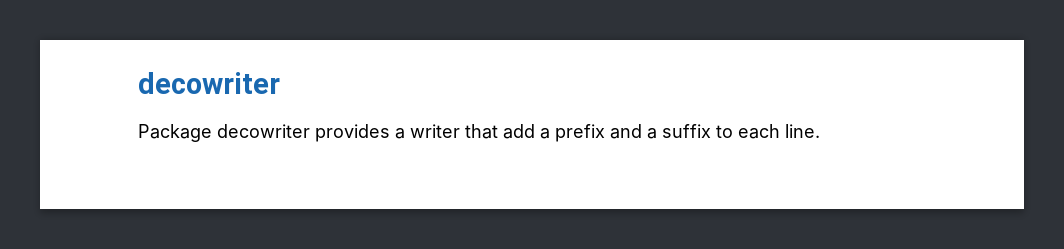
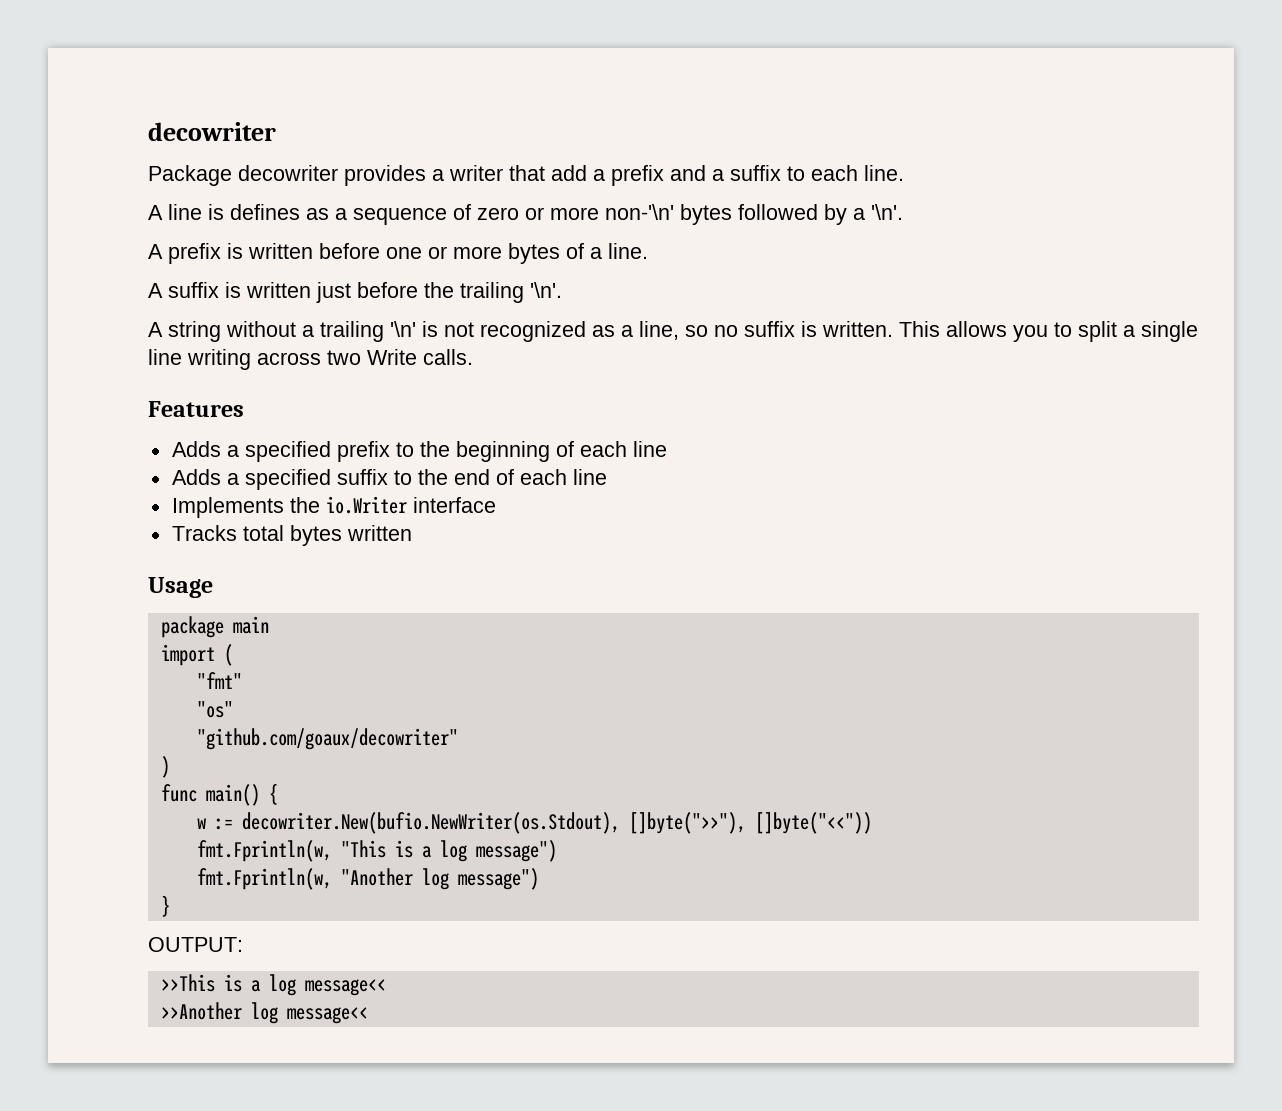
(820, 131) none -> [148,204,903,225] [148,243,648,264] [148,282,562,303] [148,321,1198,342] [148,349,473,370] [148,401,244,417] [171,441,667,462] [171,469,607,490] [171,496,496,518] [171,525,412,546] [148,577,213,598] [160,616,269,638] [160,644,233,666] [196,672,242,689] [196,701,233,718] [196,728,458,750] [160,756,170,778] [160,783,278,806] [196,812,872,834] [196,840,557,862] [196,868,539,890] [160,895,170,917] [148,937,243,952] [160,974,386,996] [160,1002,368,1024] // A line is defines as a sequence of zero or more non-'\n' bytes followed by a '\n'. // A prefix is written before one or more bytes of a line. // A suffix is written just before the trailing '\n'. // A string without a trailing '\n' is not recognized as a line, so no suffix is written. This allows you to split a single line writing across two Write calls. // Features // Adds a specified prefix to the beginning of each line // Adds a specified suffix to the end of each line // Implements the io.Writer interface // Tracks total bytes written // Usage // package main // import ( // "fmt" // "os" // "github.com/goaux/decowriter" // ) // func main() { // w := decowriter.New(bufio.NewWriter(os.Stdout), []byte(">>"), []byte("<<")) // fmt.Fprintln(w, "This is a log message") // fmt.Fprintln(w, "Another log message") // } // OUTPUT: // >>This is a log message<< // >>Another log message<<

